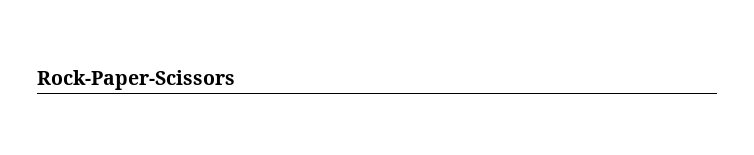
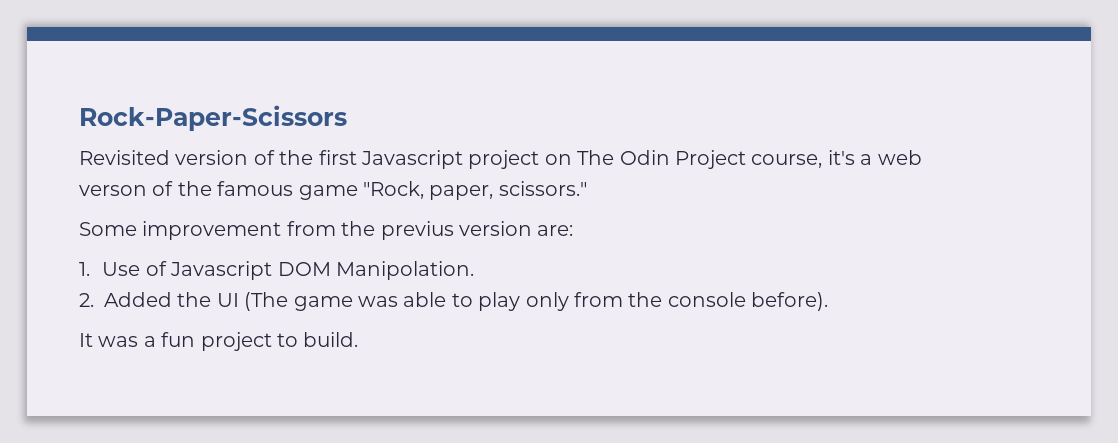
(235, 80) none -> [79,150,922,169] [79,181,587,200] [79,221,574,240] [79,261,474,280] [79,292,829,311] [79,332,359,351] // Revisited version of the first Javascript project on The Odin Project course, it's a web verson of the famous game "Rock, paper, scissors." // Some improvement from the previus version are: // 1. Use of Javascript DOM Manipolation. // 2. Added the UI (The game was able to play only from the console before). // It was a fun project to build.

